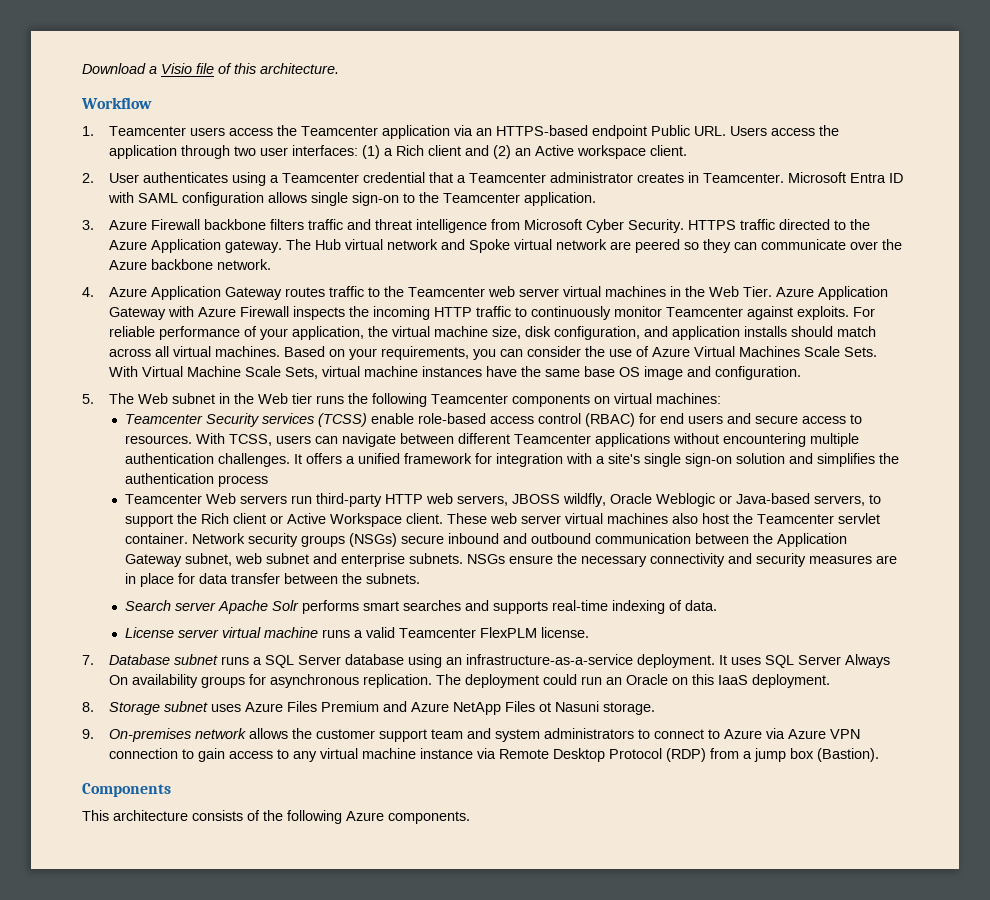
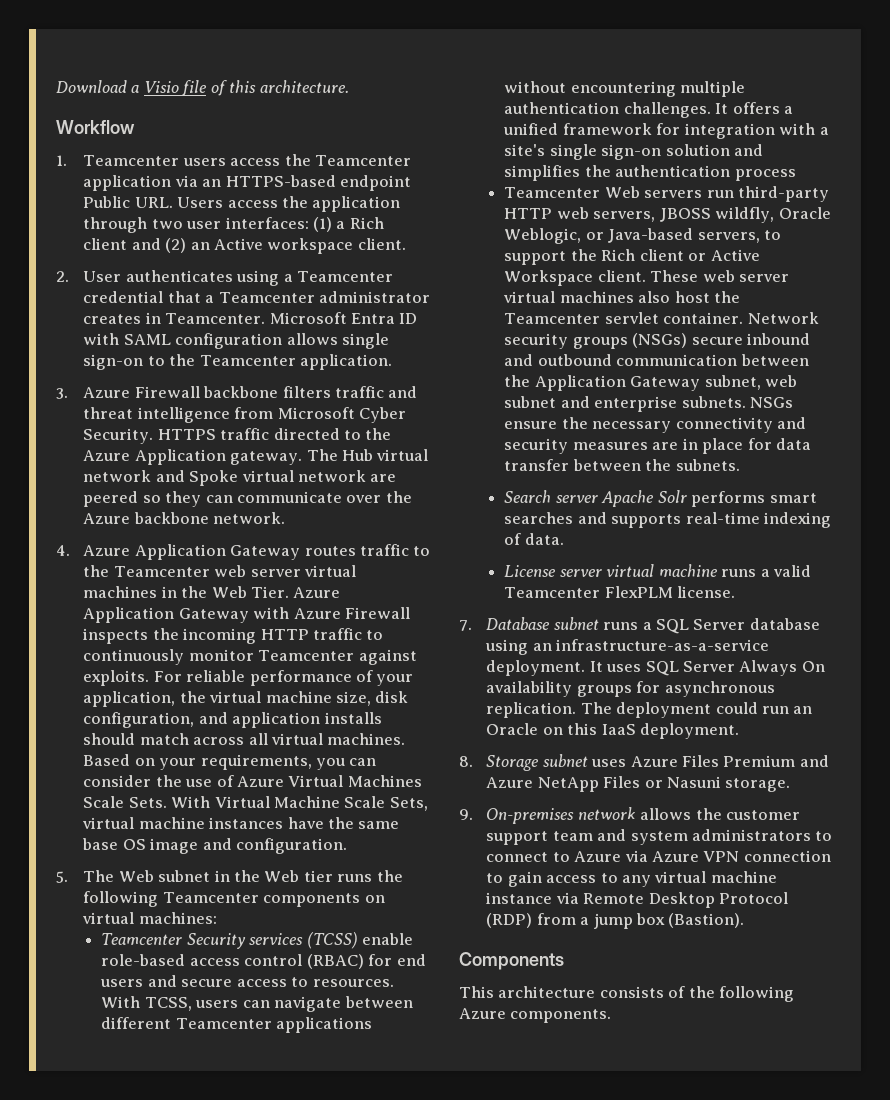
[655,493,715,507] Weblogic -> [504,228,582,244] Weblogic,
[538,702,551,712] ot -> [644,780,663,788] or

